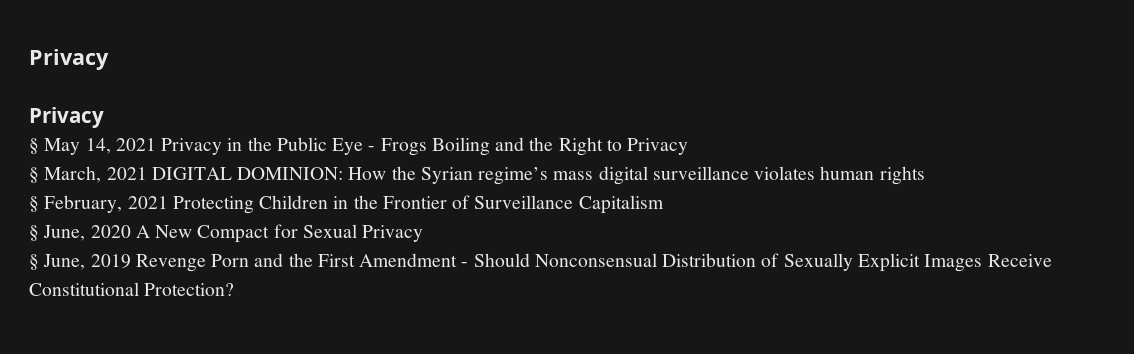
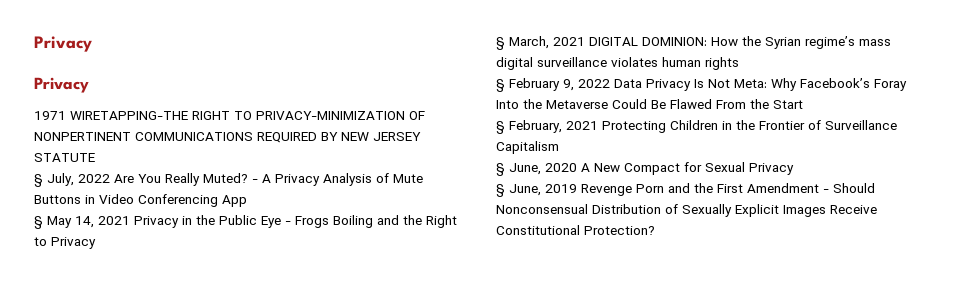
(104, 117) none -> [34,111,425,120] [34,132,421,143] [34,153,95,162] [34,173,423,187] [34,194,247,207] // 1971 WIRETAPPING-THE RIGHT TO PRIVACY-MINIMIZATION OF NONPERTINENT COMMUNICATIONS REQUIRED BY NEW JERSEY STATUTE // § July, 2022 Are You Really Muted? - A Privacy Analysis of Mute Buttons in Video Conferencing App
(925, 175) none -> [496,78,907,92] [496,99,803,109] // § February 9, 2022 Data Privacy Is Not Meta: Why Facebook’s Foray Into the Metaverse Could Be Flawed From the Start

